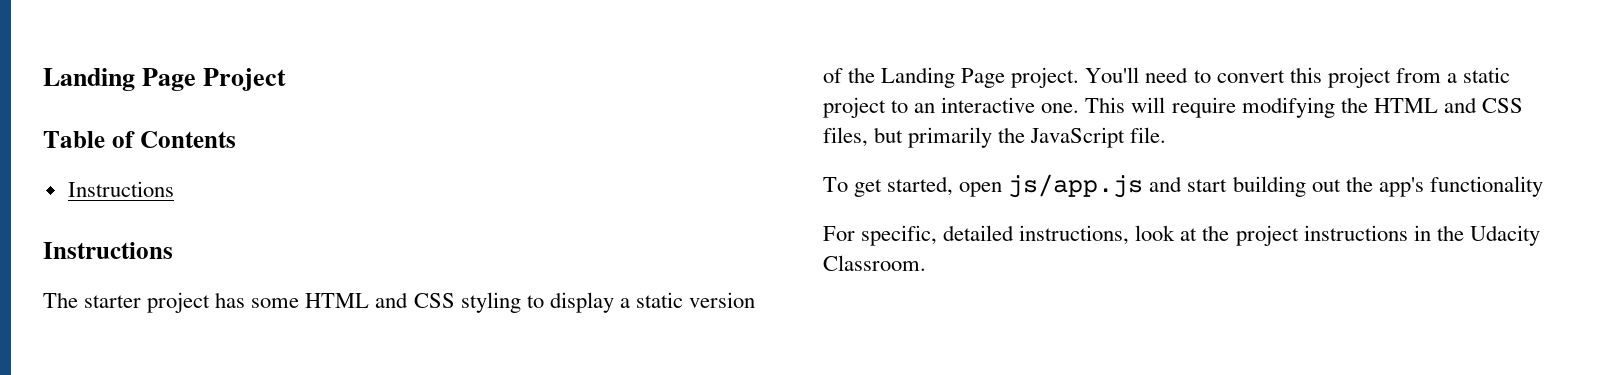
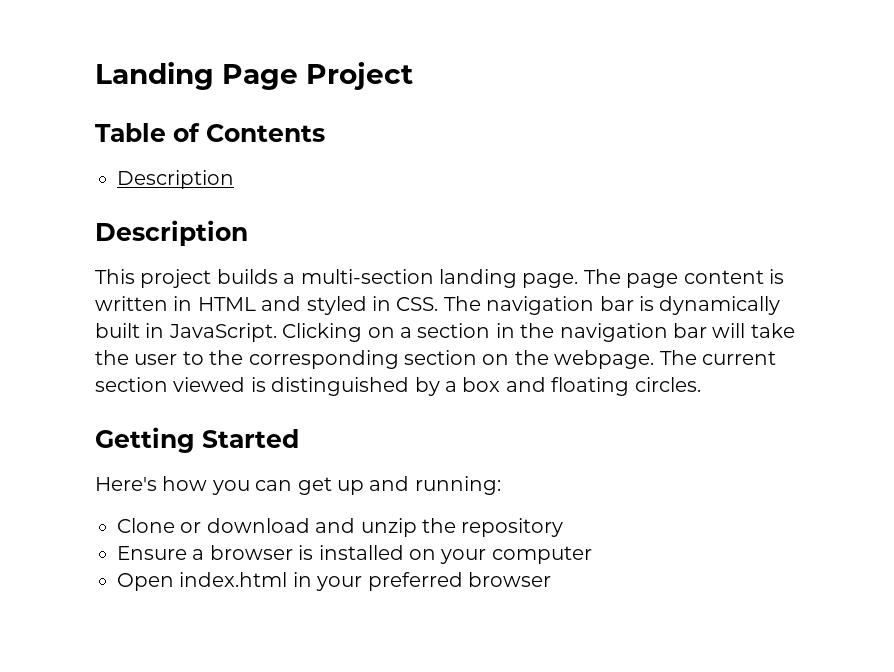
[67,181,174,197] [43,242,173,259] [43,292,755,313] [823,67,1510,88] [823,97,1523,118] [823,127,1167,148] [823,174,1543,198] [823,225,1540,246] [823,255,926,271] Instructions // Instructions // The starter project has some HTML and CSS styling to display a static version of the Landing Page project. You'll need to convert this project from a static project to an interactive one. This will require modifying the HTML and CSS files, but primarily the JavaScript file. // To get started, open js/app.js and start building out the app's functionality // For specific, detailed instructions, look at the project instructions in the Udacity Classroom. -> [117,170,234,189] [95,220,248,246] [95,269,784,288] [95,296,781,315] [95,323,795,342] [95,350,776,369] [95,377,701,396] [95,427,299,453] [95,476,501,495] [117,518,564,537] [117,545,592,564] [117,572,551,591] Description // Description // This project builds a multi-section landing page. The page content is written in HTML and styled in CSS. The navigation bar is dynamically built in JavaScript. Clicking on a section in the navigation bar will take the user to the corresponding section on the webpage. The current section viewed is distinguished by a box and floating circles. // Getting Started // Here's how you can get up and running: // Clone or download and unzip the repository // Ensure a browser is installed on your computer // Open index.html in your preferred browser

